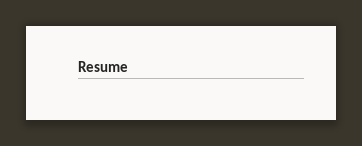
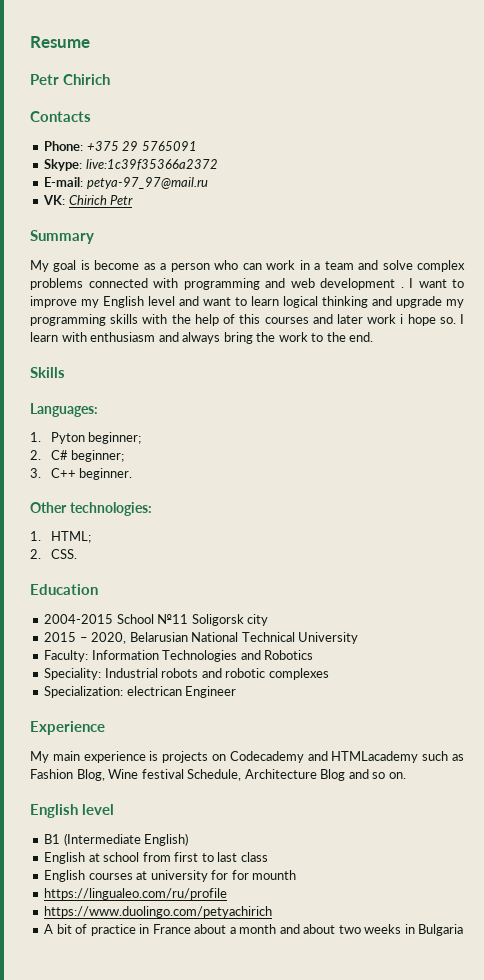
(128, 66) none -> [30,74,111,85] [30,111,91,122] [44,141,197,151] [44,159,218,171] [44,177,208,189] [43,195,134,205] [30,230,94,244] [30,260,466,272] [30,278,464,290] [30,296,464,308] [30,314,465,326] [30,332,374,344] [30,367,65,378] [30,403,98,417] [30,432,142,444] [30,450,125,462] [30,468,133,480] [30,502,152,516] [30,531,91,543] [30,549,77,559] [30,584,98,595] [44,614,269,626] [44,632,359,644] [44,650,314,662] [44,668,329,680] [44,686,237,698] [30,721,105,735] [30,751,465,763] [30,769,406,781] [30,804,115,818] [44,833,189,846] [44,852,268,864] [44,870,297,882] [44,888,228,900] [44,906,273,918] [44,924,464,936] // Petr Chirich // Contacts // Phone: +375 29 5765091 // Skype: live:1c39f35366a2372 // E-mail: petya-97_97@mail.ru // VK: Chirich Petr // Summary // My goal is become as a person who can work in a team and solve complex problems connected with programming and web development . I want to improve my English level and want to learn logical thinking and upgrade my programming skills with the help of this courses and later work i hope so. I learn with enthusiasm and always bring the work to the end. // Skills // Languages: // 1. Pyton beginner; // 2. C# beginner; // 3. C++ beginner. // Other technologies: // 1. HTML; // 2. CSS. // Education // 2004-2015 School №11 Soligorsk city // 2015 – 2020, Belarusian National Technical University // Faculty: Information Technologies and Robotics // Speciality: Industrial robots and robotic complexes // Specialization: electrican Engineer // Experience // My main experience is projects on Codecademy and HTMLacademy such as Fashion Blog, Wine festival Schedule, Architecture Blog and so on. // English level // B1 (Intermediate English) // English at school from first to last class // English courses at university for for mounth // https://lingualeo.com/ru/profile // https://www.duolingo.com/petyachirich // A bit of practice in France about a month and about two weeks in Bulgaria

